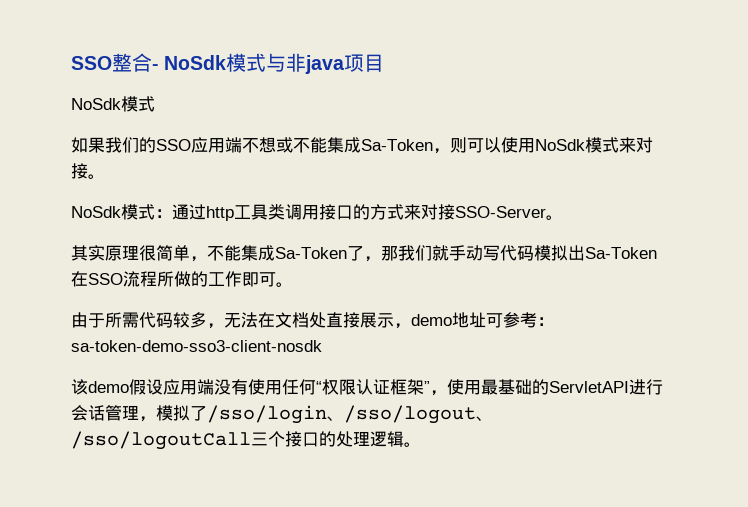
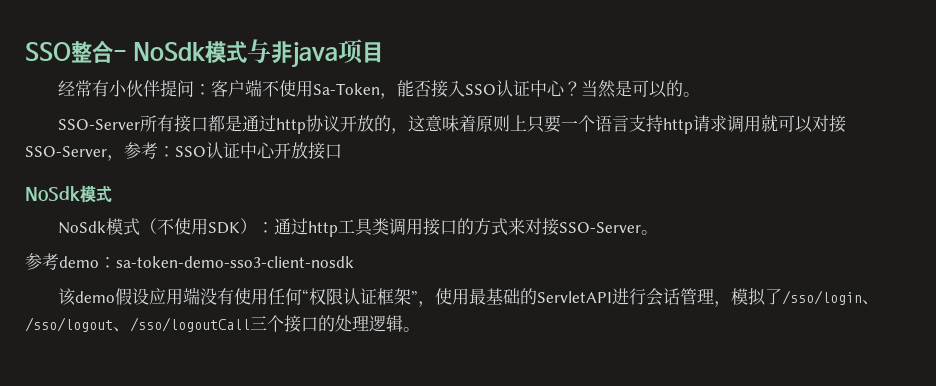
[71,96,155,112] [71,137,653,154] [71,163,105,179] [71,204,155,220] NoSdk模式 // 如果我们的SSO应用端不想或不能集成Sa-Token，则可以使用NoSdk模式来对接。 // NoSdk模式 -> [58,79,701,99] [58,114,847,134] [25,142,342,161] [25,185,112,203] [58,218,258,236] 经常有小伙伴提问：客户端不使用Sa-Token，能否接入SSO认证中心？当然是可以的。 // SSO-Server所有接口都是通过http协议开放的，这意味着原则上只要一个语言支持http请求调用就可以对接SSO-Server，参考：SSO认证中心开放接口 // NoSdk模式 // NoSdk模式（不使用SDK）
[71,245,657,262] [71,271,293,287] [71,312,537,329] 其实原理很简单，不能集成Sa-Token了，那我们就手动写代码模拟出Sa-Token在SSO流程所做的工作即可。 // 由于所需代码较多，无法在文档处直接展示，demo地址可参考 -> [25,253,99,270] 参考demo

